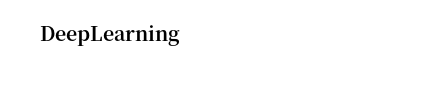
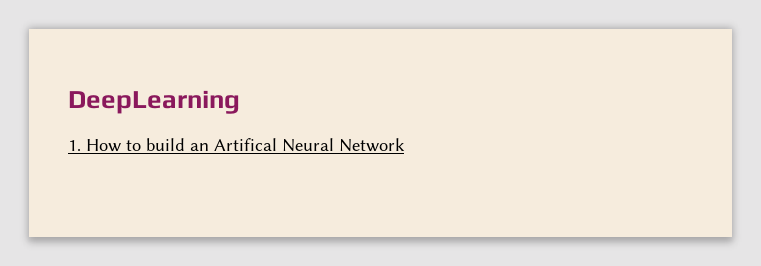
(180, 35) none -> [68,138,405,152] // 1. How to build an Artifical Neural Network

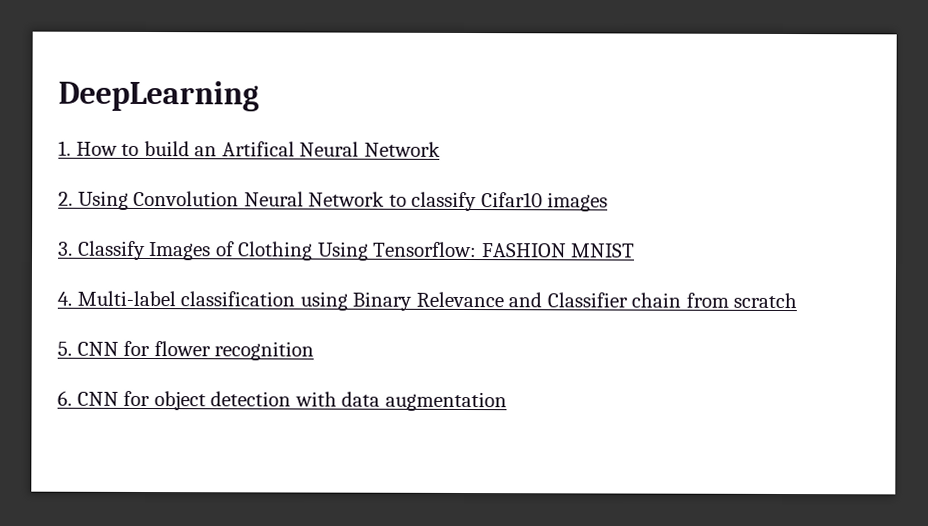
(405, 145) none -> [58,190,609,212] [58,240,636,261] [57,290,798,311] [57,340,315,361] [57,390,507,412] // 2. Using Convolution Neural Network to classify Cifar10 images // 3. Classify Images of Clothing Using Tensorflow: FASHION MNIST // 4. Multi-label classification using Binary Relevance and Classifier chain from scratch // 5. CNN for flower recognition // 6. CNN for object detection with data augmentation

